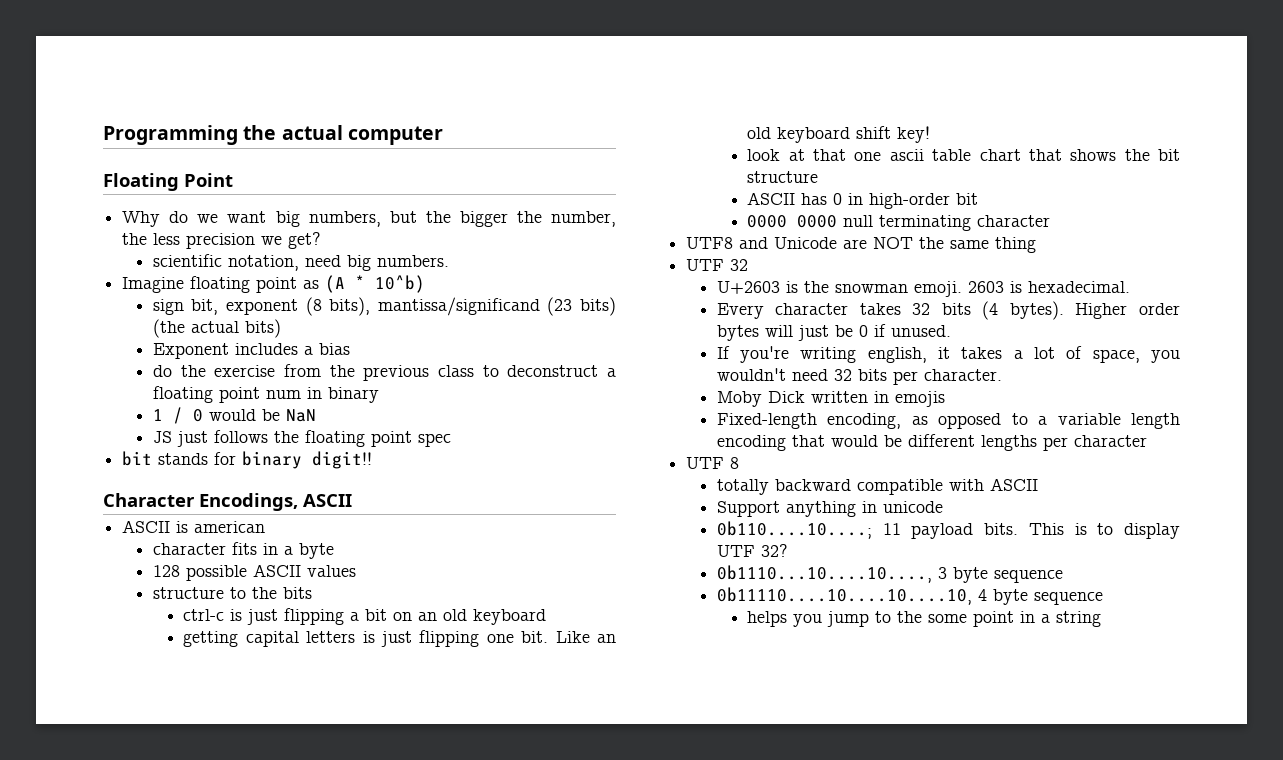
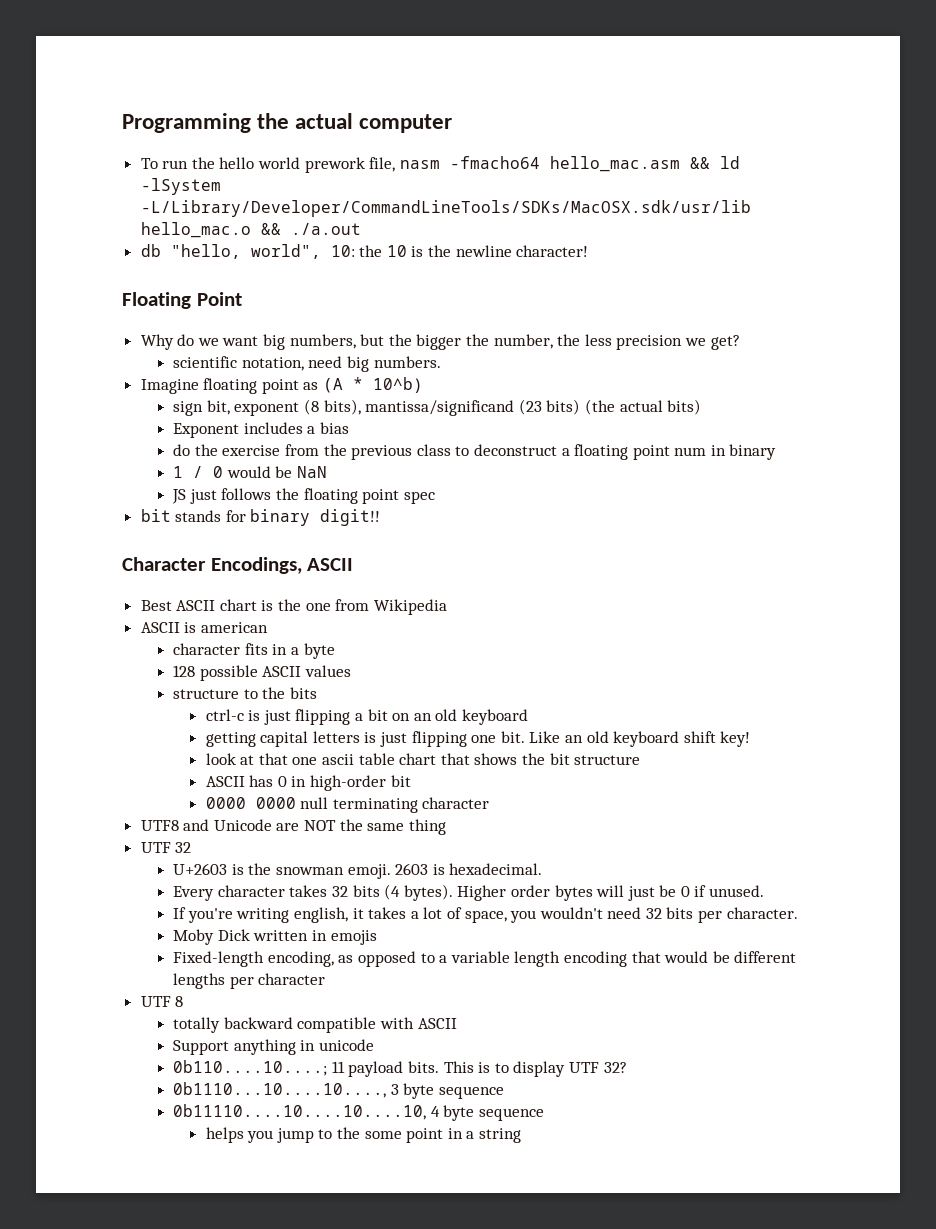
(443, 135) none -> [140,156,740,173] [140,178,221,195] [140,200,751,217] [140,222,361,238] [140,244,589,259] // To run the hello world prework file, nasm -fmacho64 hello_mac.asm && ld -lSystem -L/Library/Developer/CommandLineTools/SDKs/MacOSX.sdk/usr/lib hello_mac.o && ./a.out // db "hello, world", 10: the 10 is the newline character!
(352, 500) none -> [140,599,447,615] // Best ASCII chart is the one from Wikipedia

